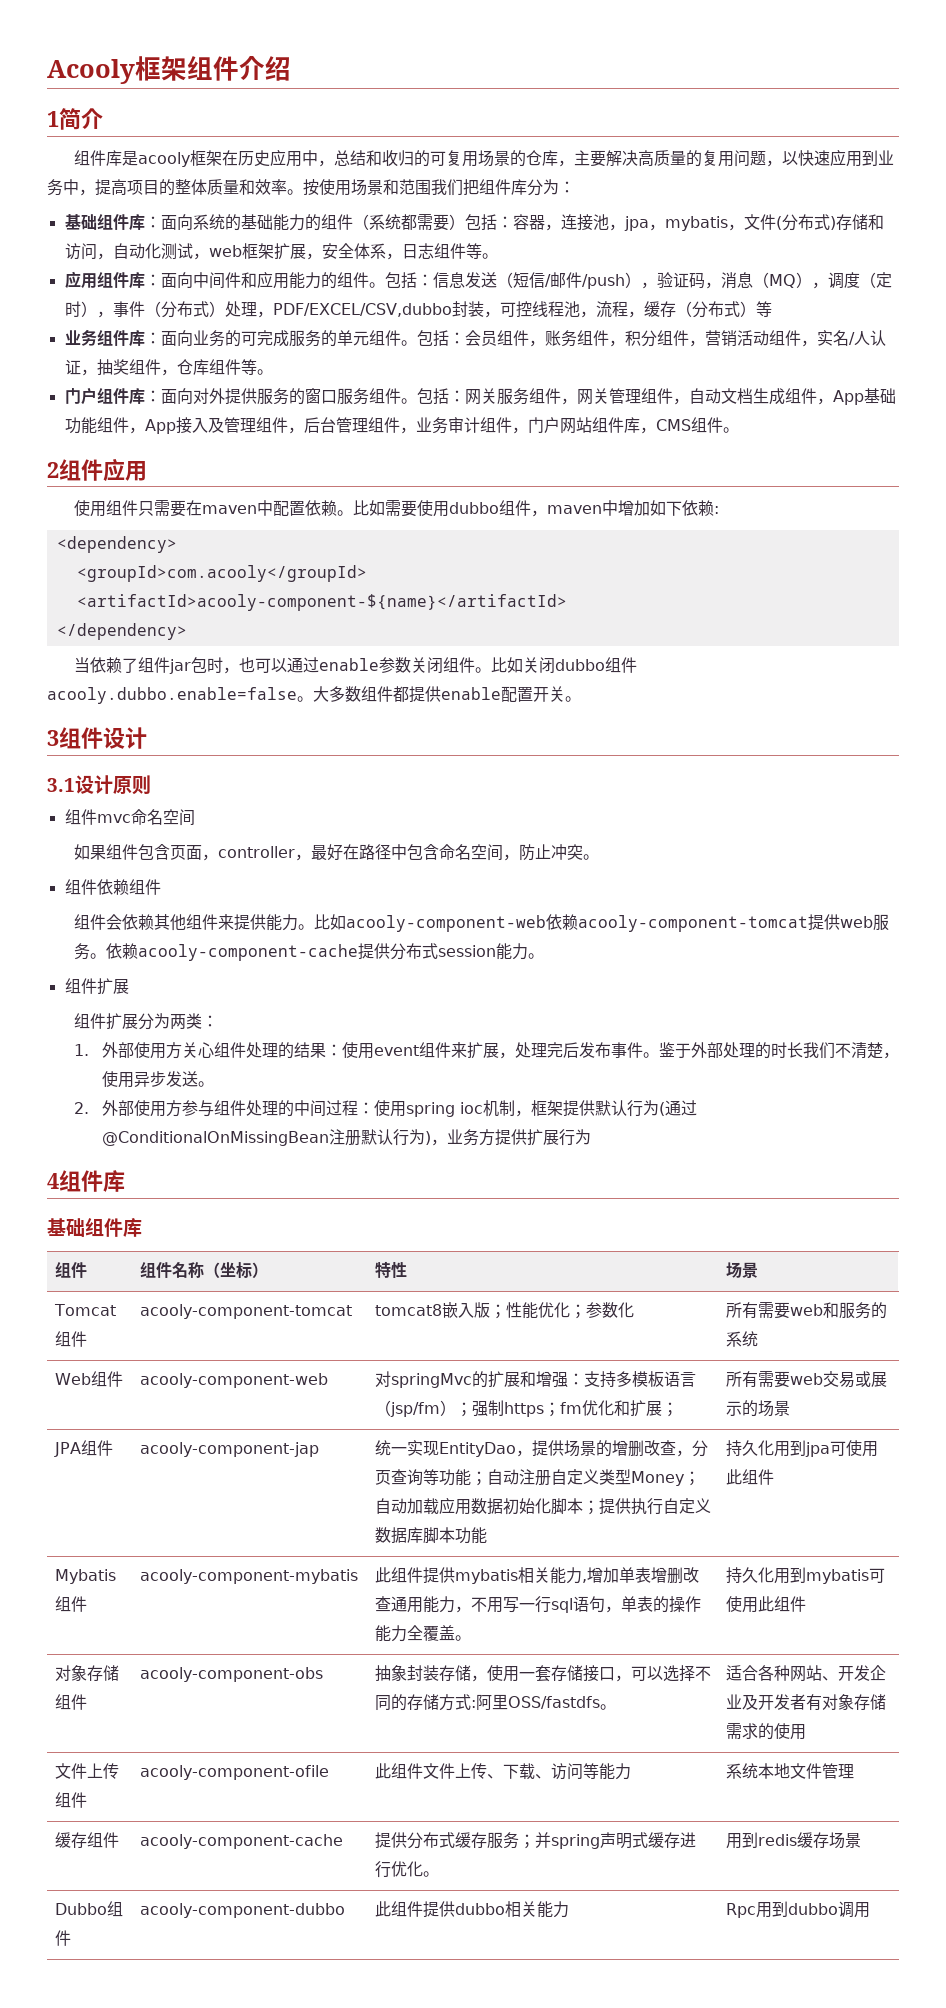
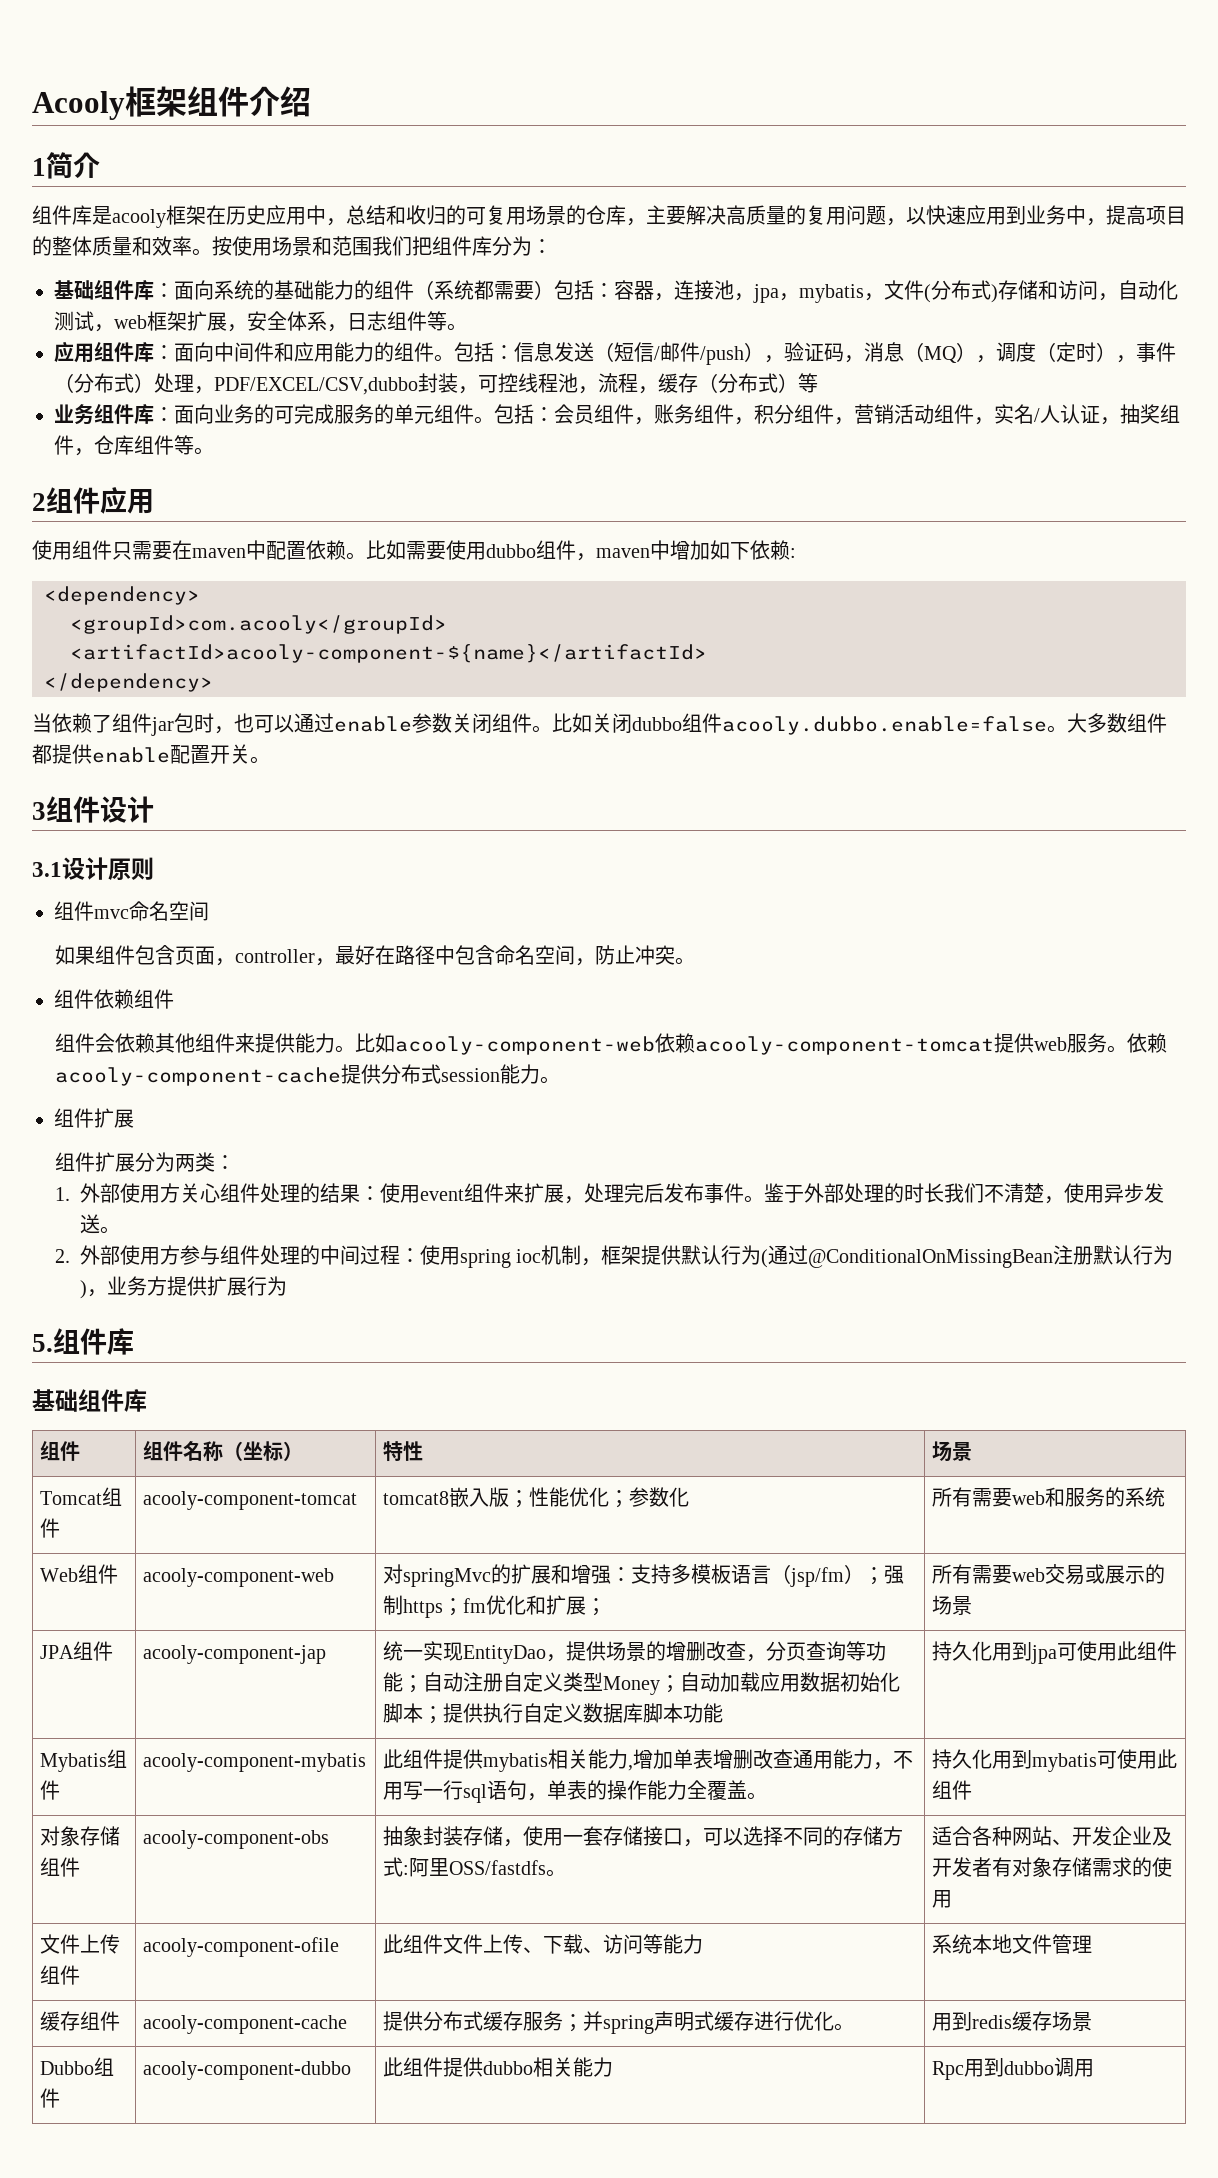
[64,387,896,405] [64,417,739,434] // 门户组件库：面向对外提供服务的窗口服务组件。包括：网关服务组件，网关管理组件，自动文档生成组件，App基础功能组件，App接入及管理组件，后台管理组件，业务审计组件，门户网站组件库，CMS组件。 -> (214, 451) none
[47,1173,59,1189] 4 -> [32,1334,53,1352] 5.

